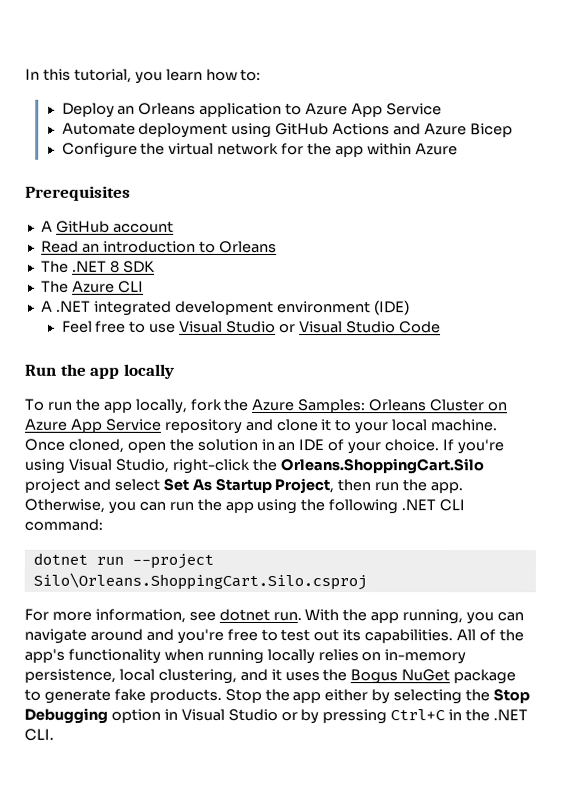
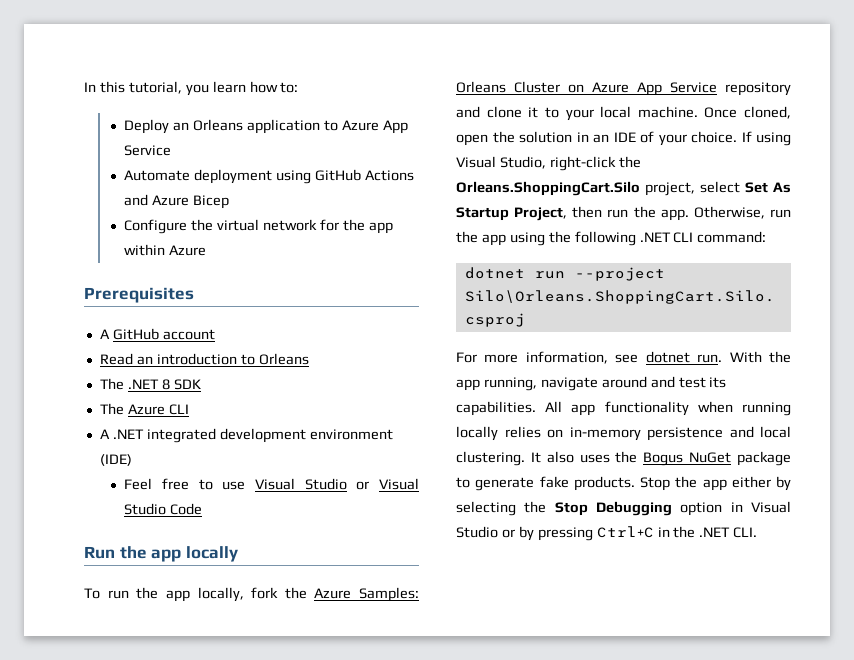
[456,439,504,455] you're -> (752, 136) none
[24,478,111,493] project and -> [645,182,695,196] project,
[107,501,166,514] you can -> (765, 212) none
[466,612,525,625] you can -> (537, 384) none
[176,628,524,644] [24,648,65,663] you're free to test out its capabilities. All of the app's -> [678,377,727,388] [456,401,596,416] test its capabilities. All app
[24,668,282,684] persistence, local clustering, and it -> [647,426,791,441] [456,451,574,466] persistence and local clustering. It also

